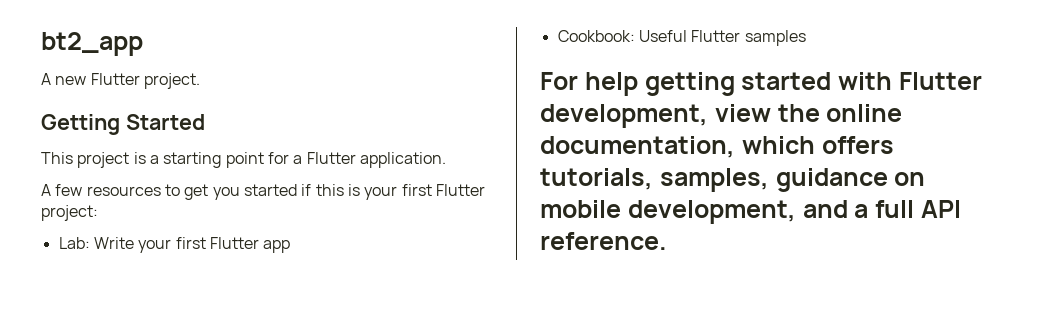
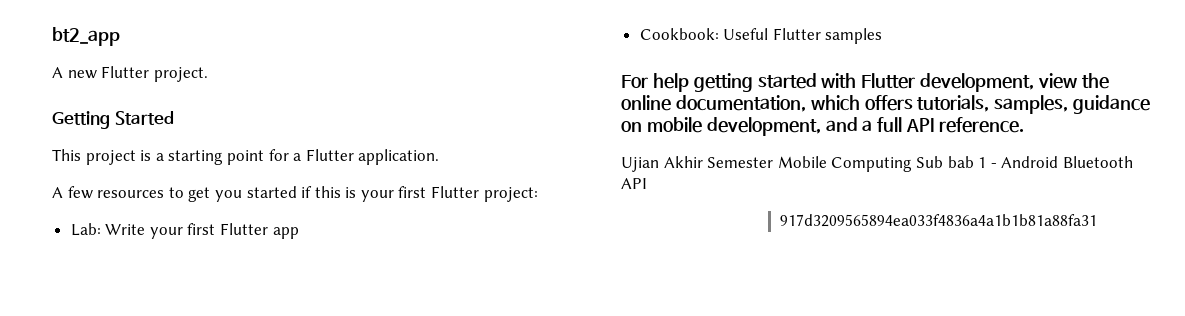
(667, 241) none -> [621,156,1133,172] [621,178,647,189] [780,214,1097,227] // Ujian Akhir Semester Mobile Computing Sub bab 1 - Android Bluetooth API // 917d3209565894ea033f4836a4a1b1b81a88fa31

